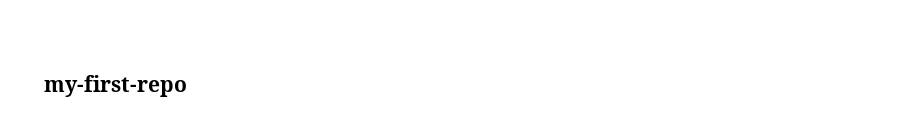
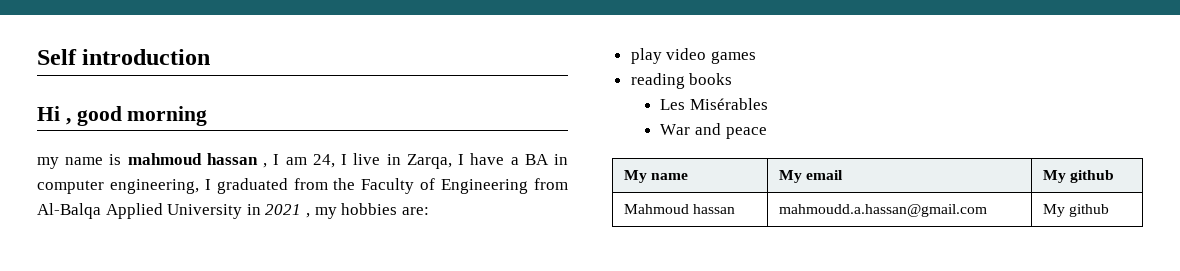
[44,75,187,97] my-first-repo -> [37,49,211,65] [37,106,208,126] [37,153,568,169] [37,178,568,194] [37,203,429,219] [630,48,756,64] [630,73,733,89] [660,98,769,110] [660,123,767,139] [623,170,688,183] [778,170,843,183] [1042,170,1114,183] [623,204,735,214] [778,204,987,217] [1042,204,1109,217] Self introduction // Hi , good morning // my name is mahmoud hassan , I am 24, I live in Zarqa, I have a BA in computer engineering, I graduated from the Faculty of Engineering from Al-Balqa Applied University in 2021 , my hobbies are: // play video games // reading books // Les Misérables // War and peace // My name | My email | My github // Mahmoud hassan | mahmoudd.a.hassan@gmail.com | My github

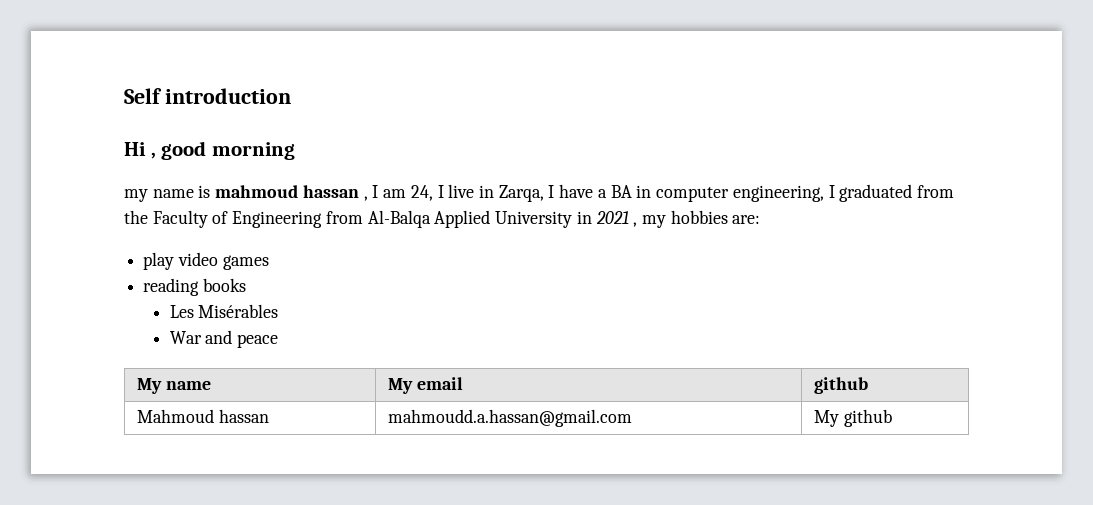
[1042,170,1066,183] My -> (463, 383) none

